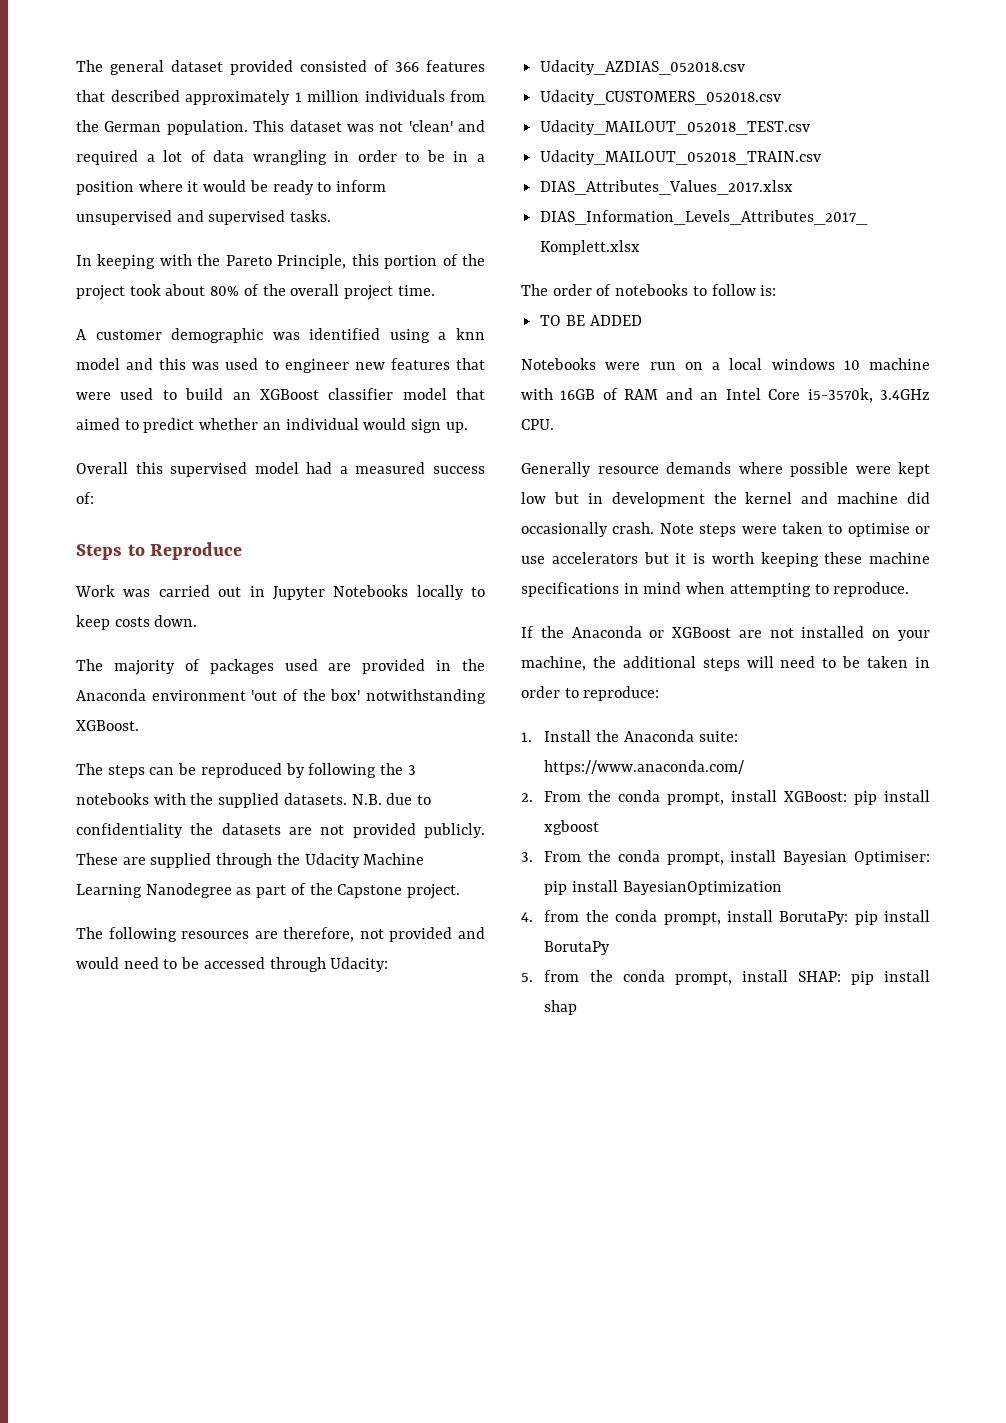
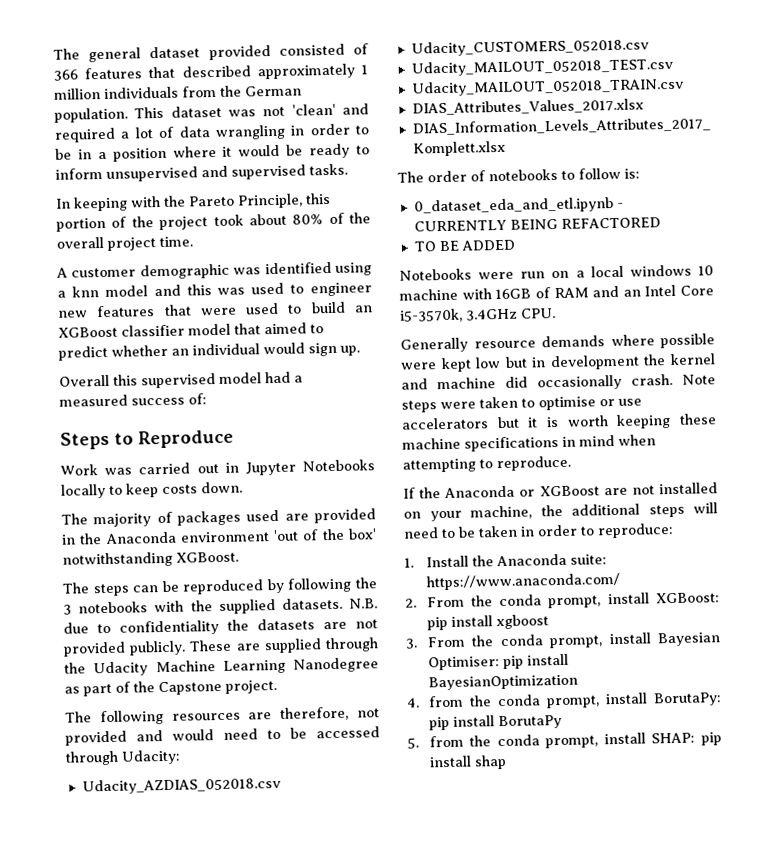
(777, 290) none -> [413,196,624,215] [413,217,661,232] // 0_dataset_eda_and_etl.ipynb - CURRENTLY BEING REFACTORED

